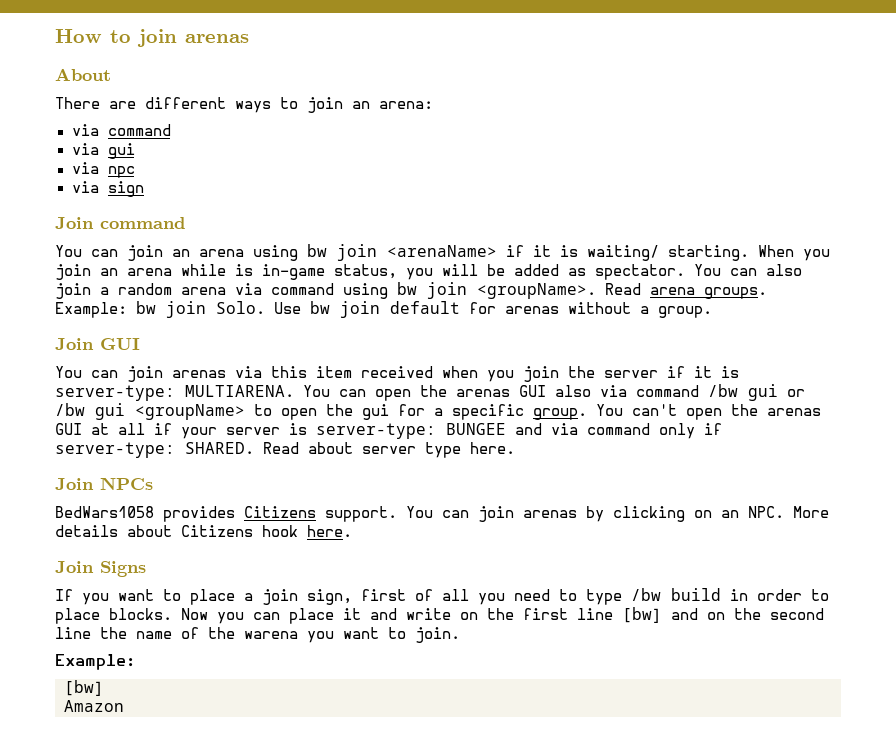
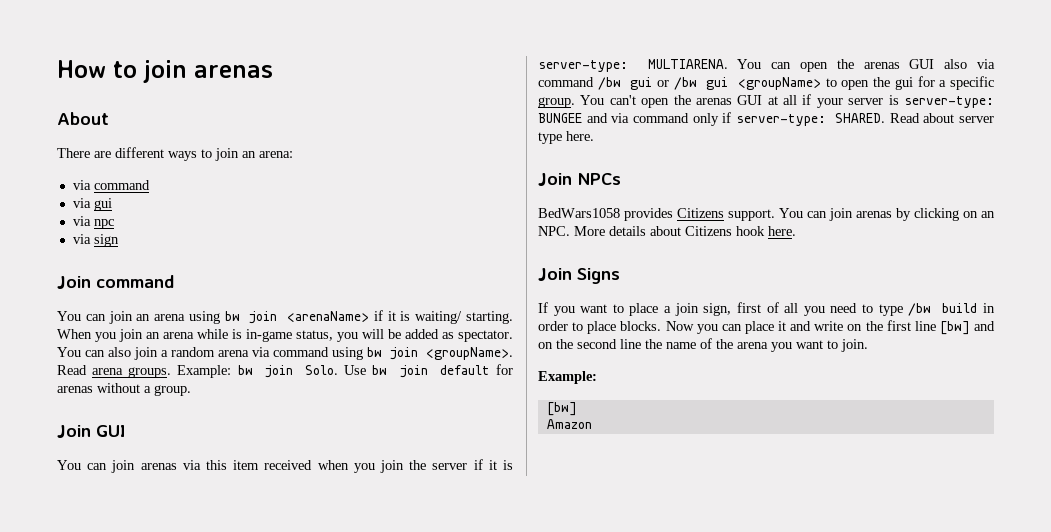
[244,631,298,639] warena -> [737,342,768,349] arena

